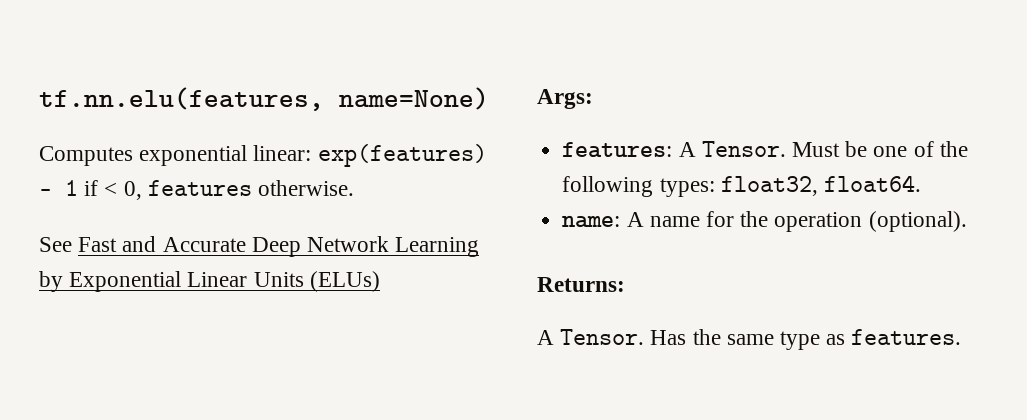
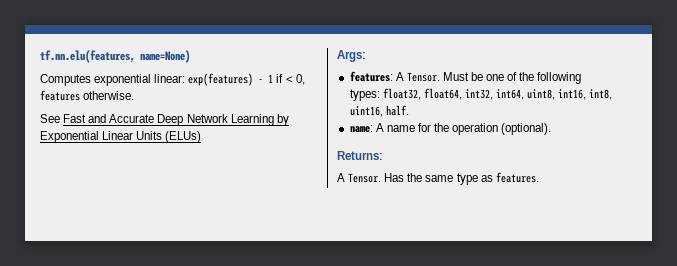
[823,175,921,192] float64. -> [423,88,613,100] [349,105,409,117] float64, int32, int64, uint8, int16, int8, uint16, half.

